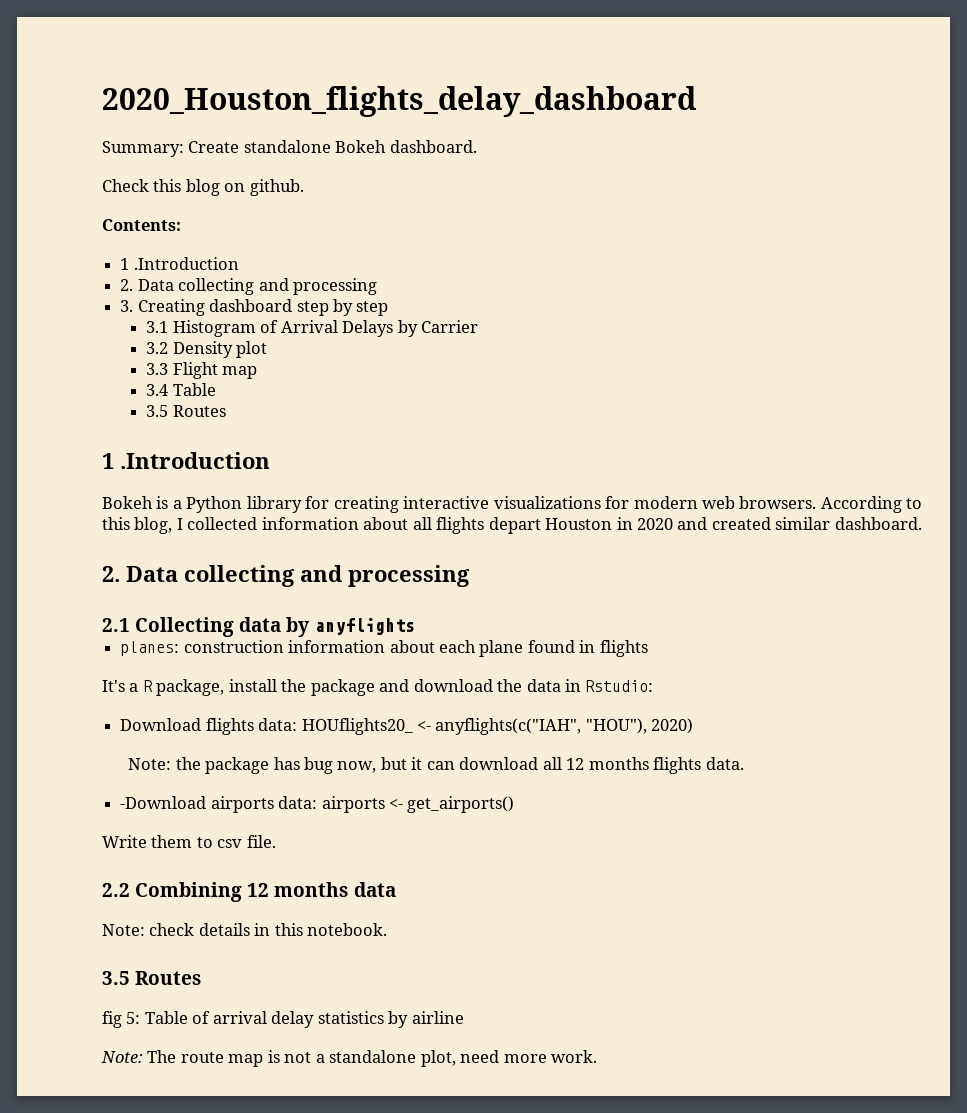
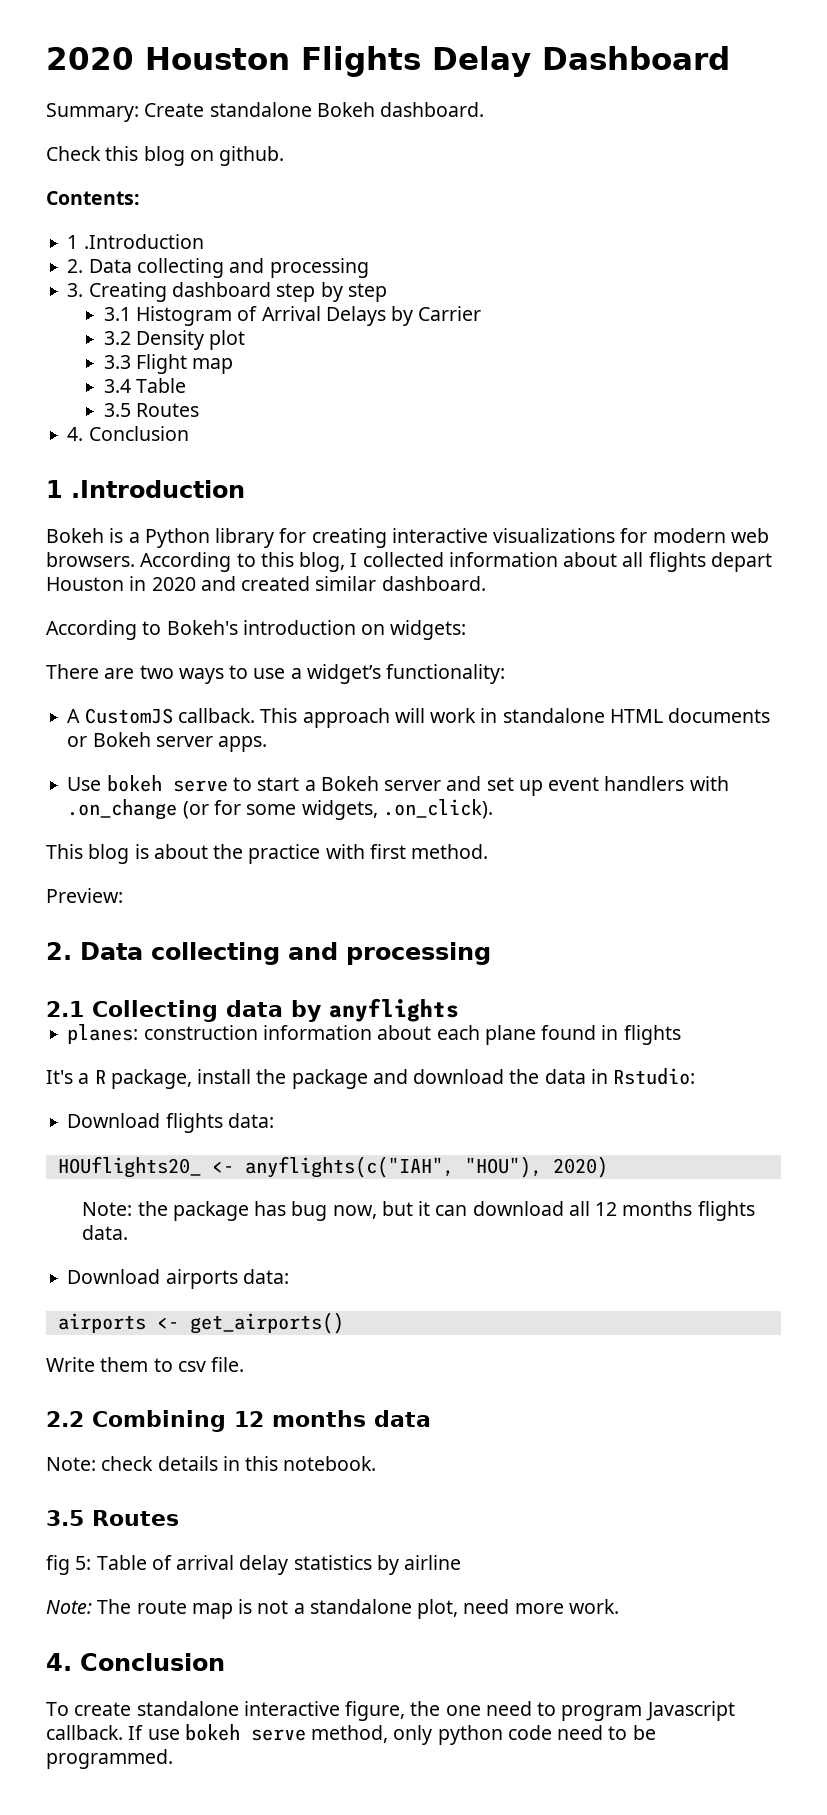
[102,86,697,117] 2020_Houston_flights_delay_dashboard -> [46,46,730,77] 2020 Houston Flights Delay Dashboard
(226, 411) none -> [67,426,189,441] // 4. Conclusion
(922, 523) none -> [46,620,467,640] [46,664,506,684] [67,708,771,728] [67,732,268,752] [67,775,729,796] [67,799,493,820] [46,844,489,864] [46,888,123,903] // According to Bokeh's introduction on widgets: // There are two ways to use a widget’s functionality: // A CustomJS callback. This approach will work in standalone HTML documents or Bokeh server apps. // Use bokeh serve to start a Bokeh server and set up event handlers with .on_change (or for some widgets, .on_click). // This blog is about the practice with first method. // Preview:
(298, 724) none -> (274, 1120) //
[120,796,207,809] -Download -> [67,1269,161,1284] Download
(318, 802) none -> (289, 1276) //
(598, 1056) none -> [46,1653,225,1671] [46,1701,735,1721] [46,1724,656,1745] [46,1749,173,1769] // 4. Conclusion // To create standalone interactive figure, the one need to program Javascript callback. If use bokeh serve method, only python code need to be programmed.

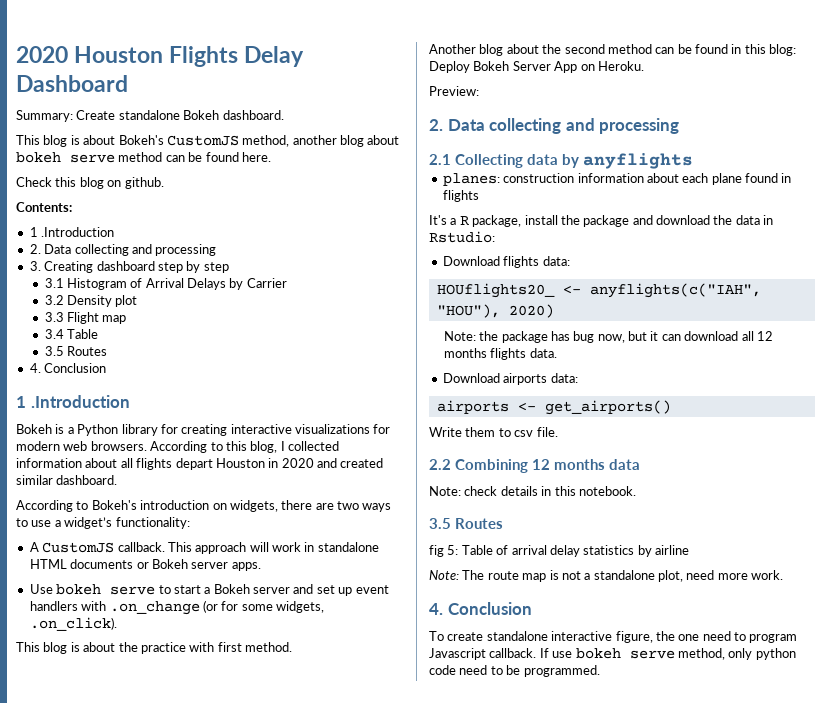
(485, 109) none -> [16,135,400,147] [16,152,271,163] // This blog is about Bokeh's CustomJS method, another blog about bokeh serve method can be found here.
[390,620,467,640] [46,664,99,679] widgets: // There -> [229,500,313,512] widgets, there
(489, 851) none -> [429,44,797,56] [429,61,644,73] // Another blog about the second method can be found in this blog: Deploy Bokeh Server App on Heroku.

